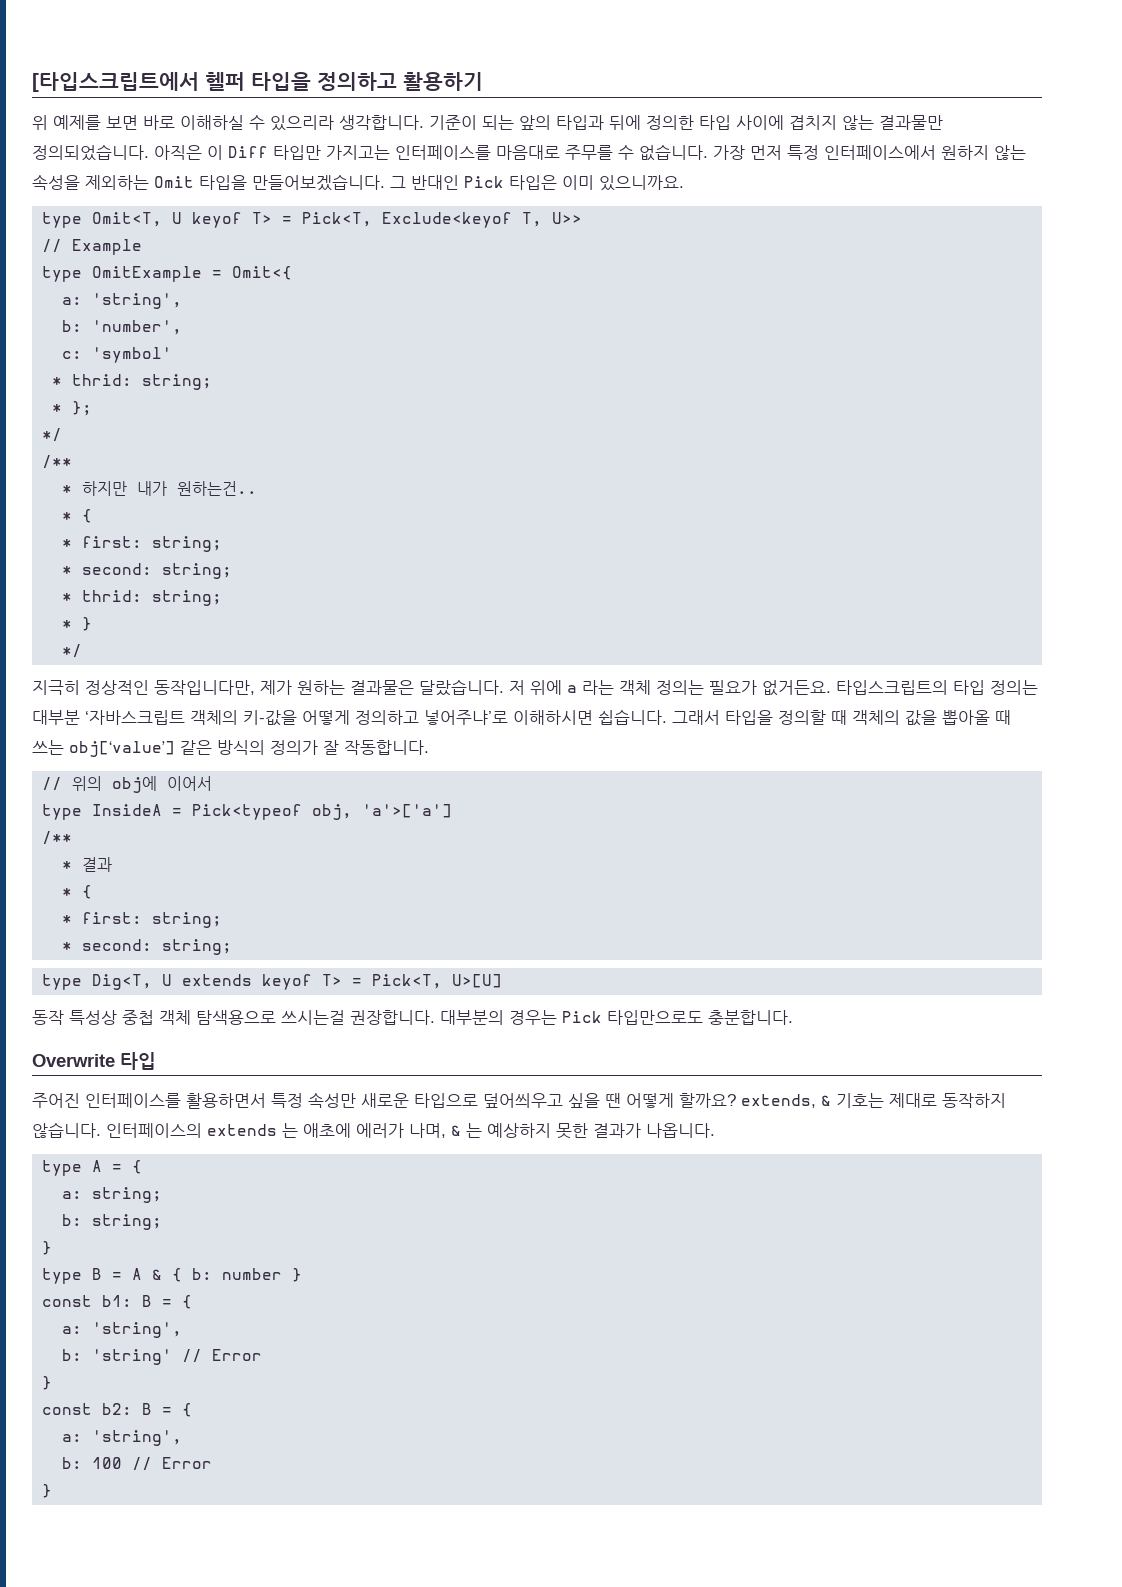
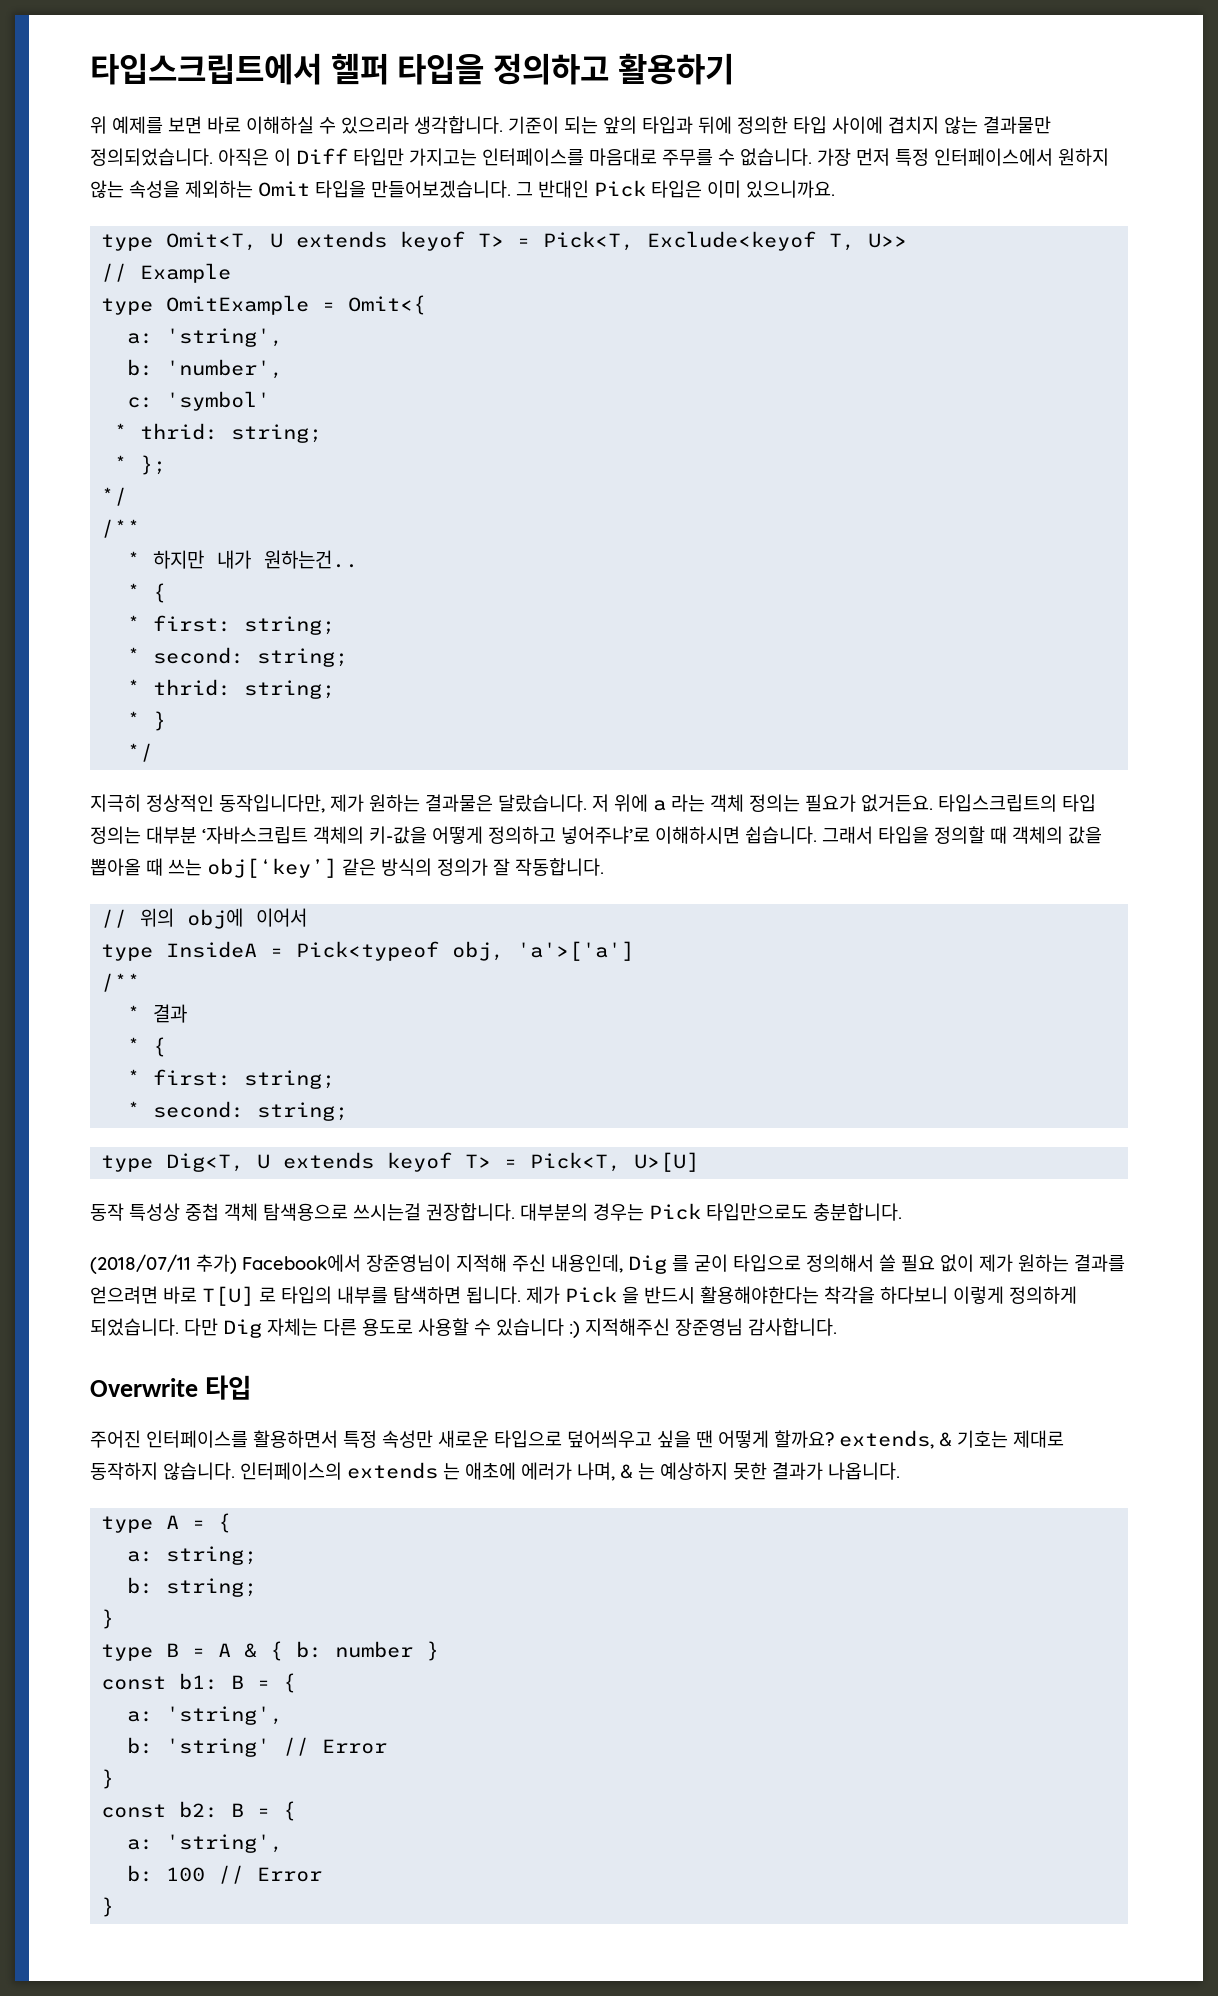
[32,72,199,92] [타입스크립트에서 -> [90,53,322,85] 타입스크립트에서
(183, 218) none -> [296,231,388,248] extends
[69,740,175,757] obj[‘value’] -> [207,858,337,878] obj[‘key’]
(793, 1017) none -> [90,1254,1125,1274] [90,1286,1077,1306] [90,1318,837,1338] // (2018/07/11 추가) Facebook에서 장준영님이 지적해 주신 내용인데, Dig 를 굳이 타입으로 정의해서 쓸 필요 없이 제가 원하는 결과를 얻으려면 바로 T[U] 로 타입의 내부를 탐색하면 됩니다. 제가 Pick 을 반드시 활용해야한다는 착각을 하다보니 이렇게 정의하게 되었습니다. 다만 Dig 자체는 다른 용도로 사용할 수 있습니다 :) 지적해주신 장준영님 감사합니다.

